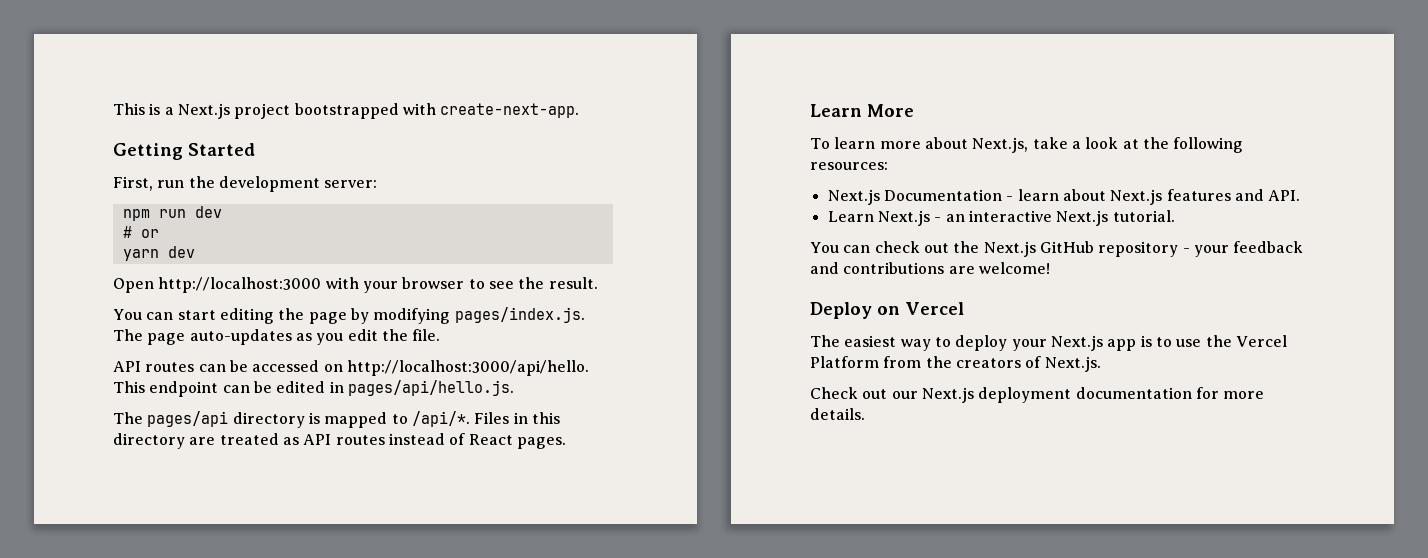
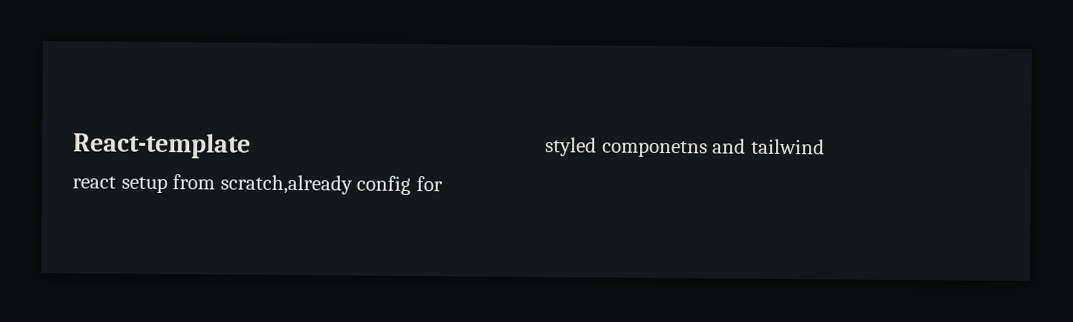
[113,103,580,119] [113,143,255,160] [113,176,378,192] [122,206,222,221] [122,226,159,238] [122,246,195,261] [113,277,598,293] [113,307,585,324] [113,329,441,345] [113,360,589,376] [113,380,514,397] [113,411,560,428] [113,433,566,449] [810,104,914,117] [810,137,1244,153] [810,162,888,170] [827,189,1301,205] [827,210,1175,226] [810,241,1304,257] [810,262,1050,274] [810,302,964,319] [810,335,1287,351] [810,356,1101,372] [810,387,1265,403] [810,408,865,420] This is a Next.js project bootstrapped with create-next-app. // Getting Started // First, run the development server: // npm run dev // # or // yarn dev // Open http://localhost:3000 with your browser to see the result. // You can start editing the page by modifying pages/index.js. The page auto-updates as you edit the file. // API routes can be accessed on http://localhost:3000/api/hello. This endpoint can be edited in pages/api/hello.js. // The pages/api directory is mapped to /api/*. Files in this directory are treated as API routes instead of React pages. // Learn More // To learn more about Next.js, take a look at the following resources: // Next.js Documentation - learn about Next.js features and API. // Learn Next.js - an interactive Next.js tutorial. // You can check out the Next.js GitHub repository - your feedback and contributions are welcome! // Deploy on Vercel // The easiest way to deploy your Next.js app is to use the Vercel Platform from the creators of Next.js. // Check out our Next.js deployment documentation for more details. -> [73,132,251,159] [72,174,443,195] [545,137,825,158] React-template // react setup from scratch,already config for styled componetns and tailwind

